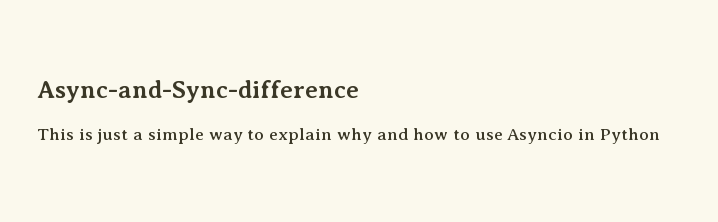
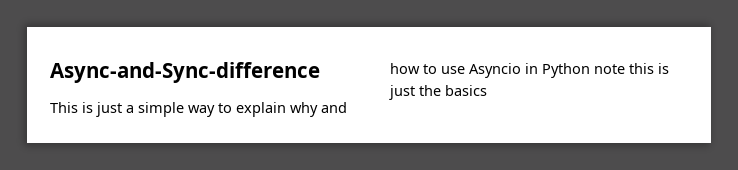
(660, 136) none -> [594,63,669,74] [389,85,487,100] note this is just the basics

